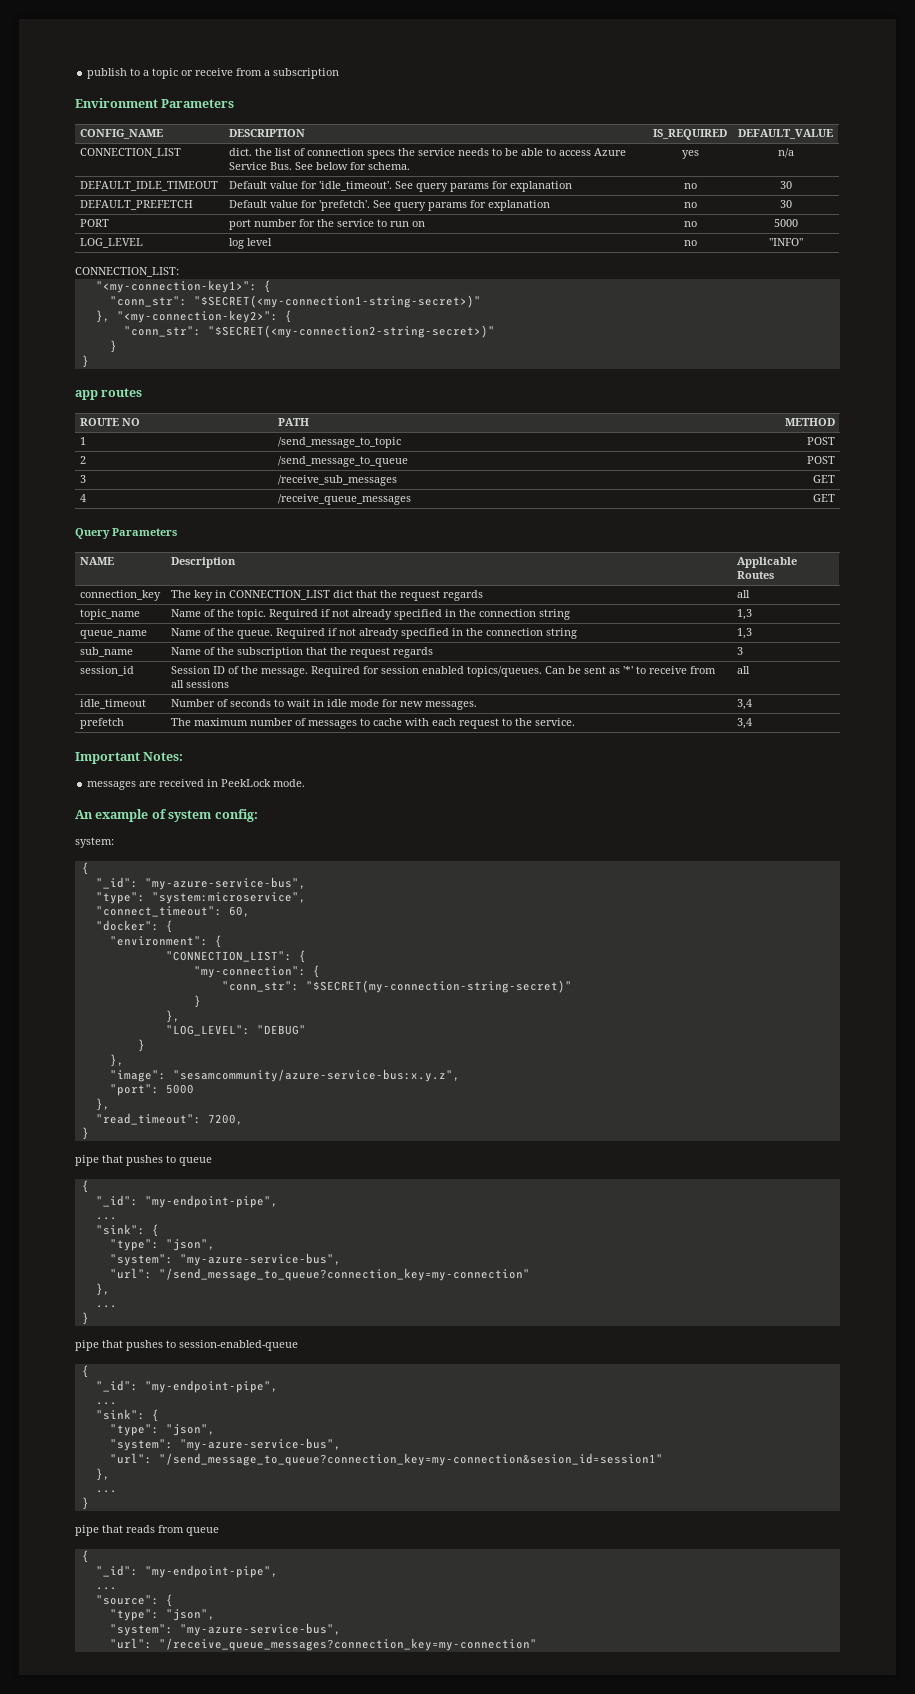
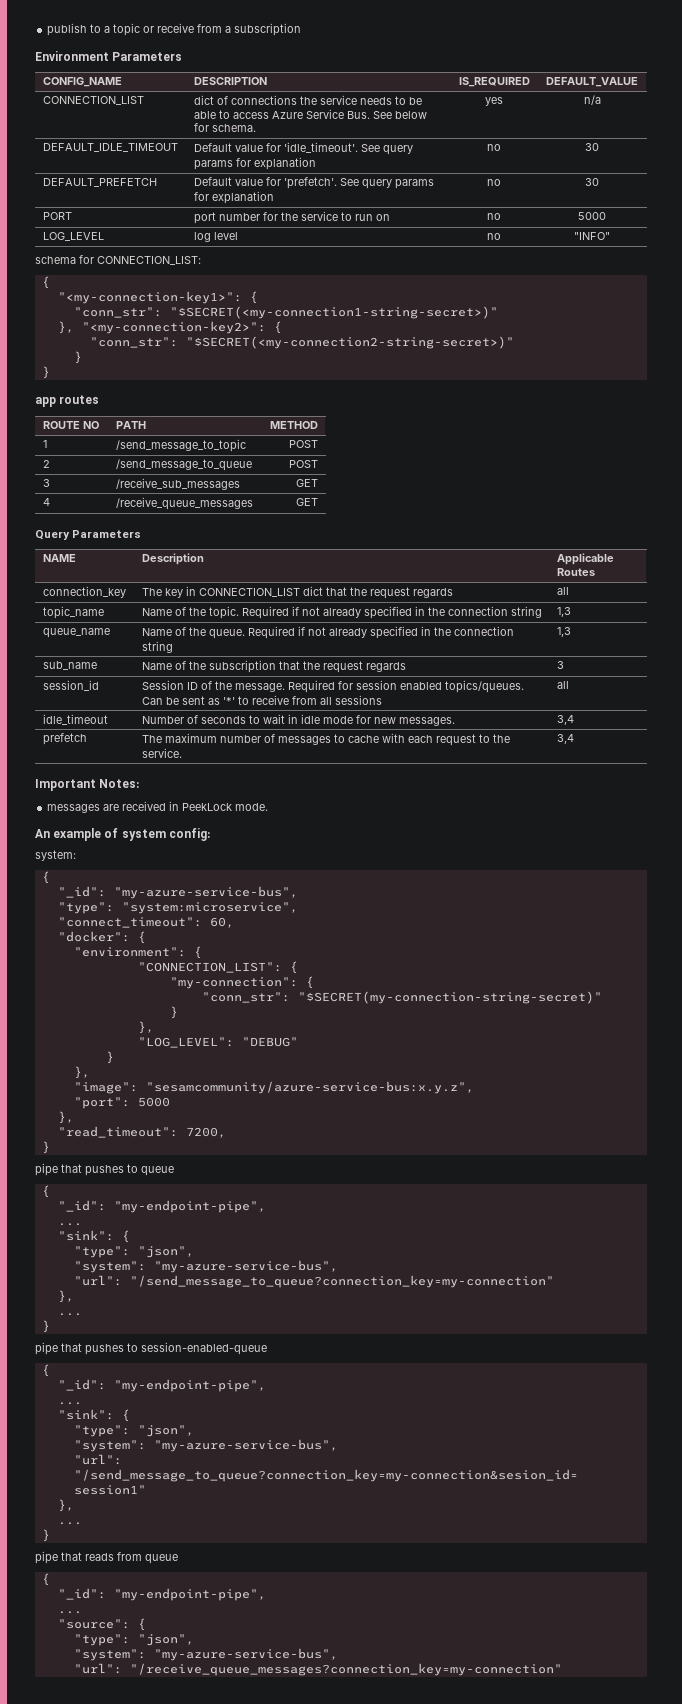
[229,148,396,159] dict. the list of connection specs -> [193,95,297,105] dict of connections
(803, 242) none -> [35,255,94,264] schema for
(179, 272) none -> [41,276,50,289] // {

